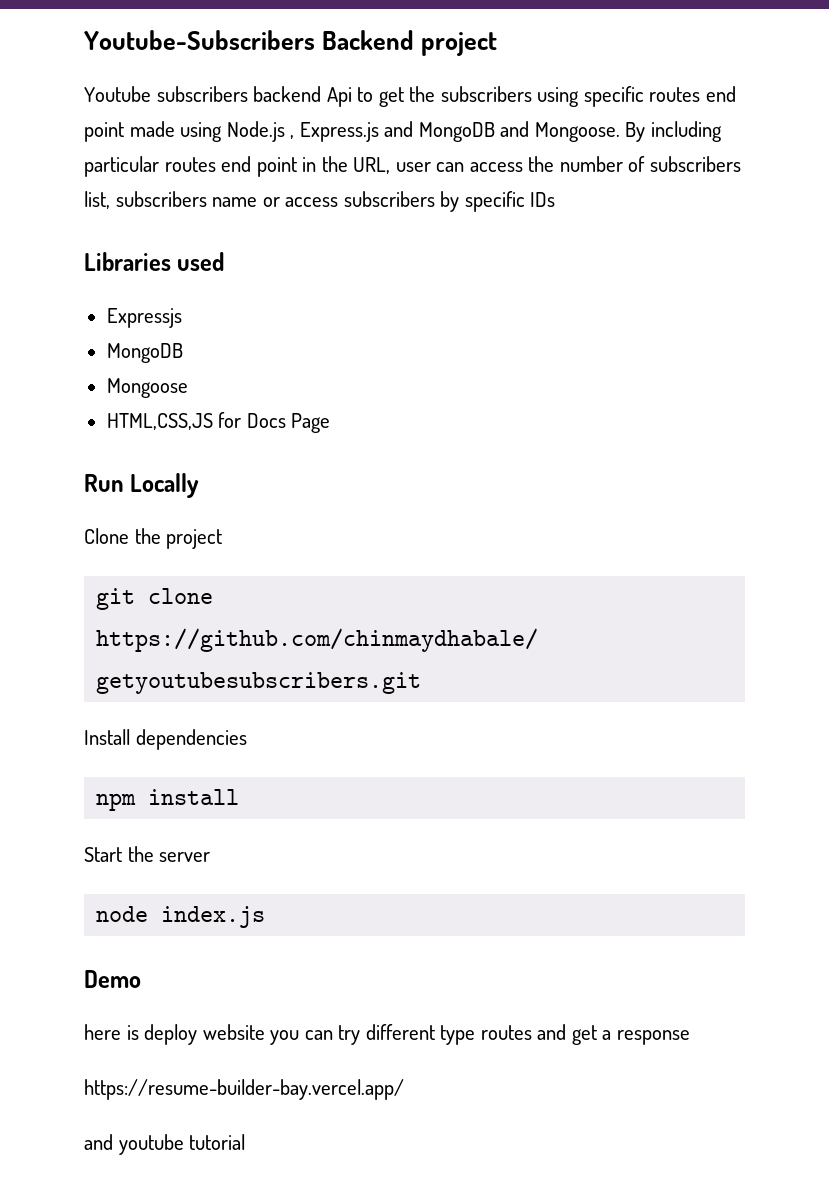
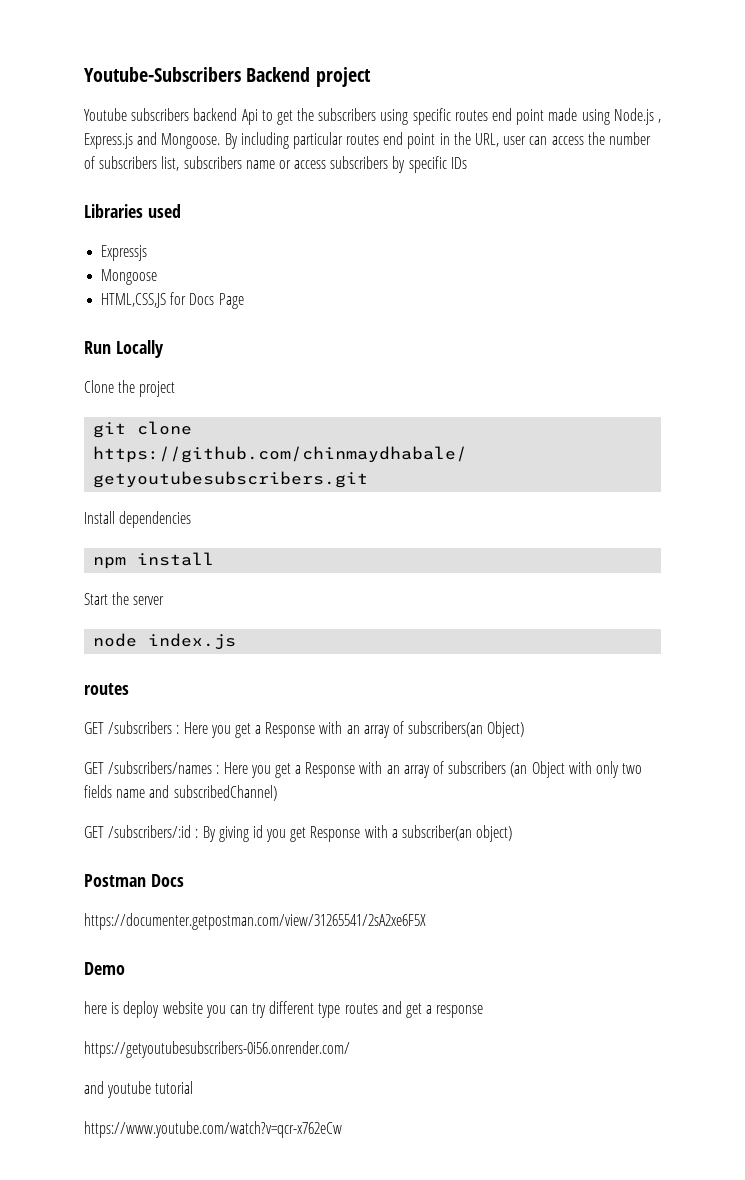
[418,121,530,142] MongoDB and -> (158, 138) none
[106,343,183,363] // MongoDB -> (148, 253) none
(266, 917) none -> [84,683,129,695] [84,721,525,738] [84,761,643,778] [84,785,277,801] [84,825,513,842] [84,874,184,887] [84,913,426,930] // routes // GET /subscribers : Here you get a Response with an array of subscribers(an Object) // GET /subscribers/names : Here you get a Response with an array of subscribers (an Object with only two fields name and subscribedChannel) // GET /subscribers/:id : By giving id you get Response with a subscriber(an object) // Postman Docs // https://documenter.getpostman.com/view/31265541/2sA2xe6F5X
[84,1079,404,1100] https://resume-builder-bay.vercel.app/ -> [84,1041,350,1058] https://getyoutubesubscribers-0i56.onrender.com/
(246, 1142) none -> [84,1121,342,1138] // https://www.youtube.com/watch?v=qcr-x762eCw

